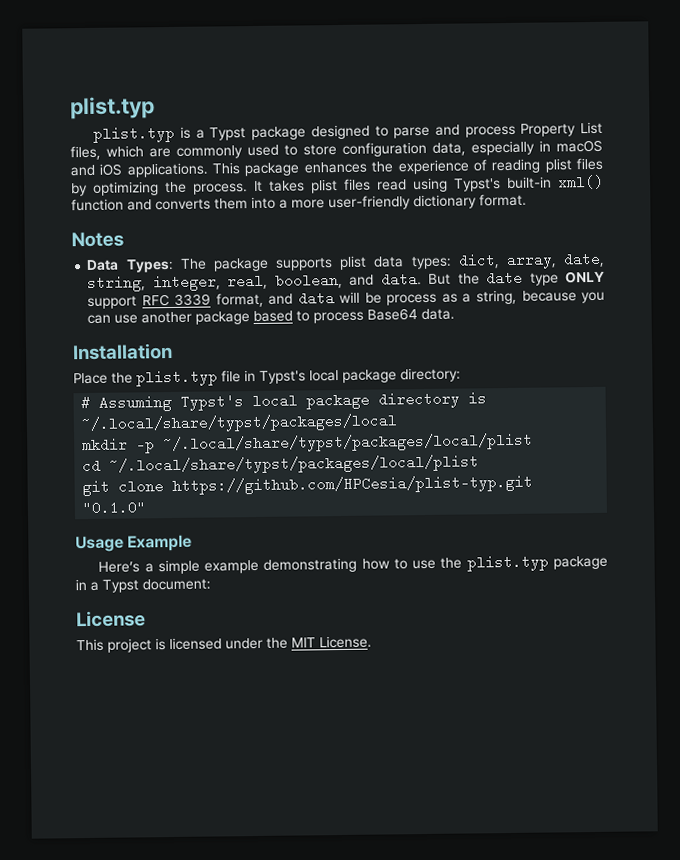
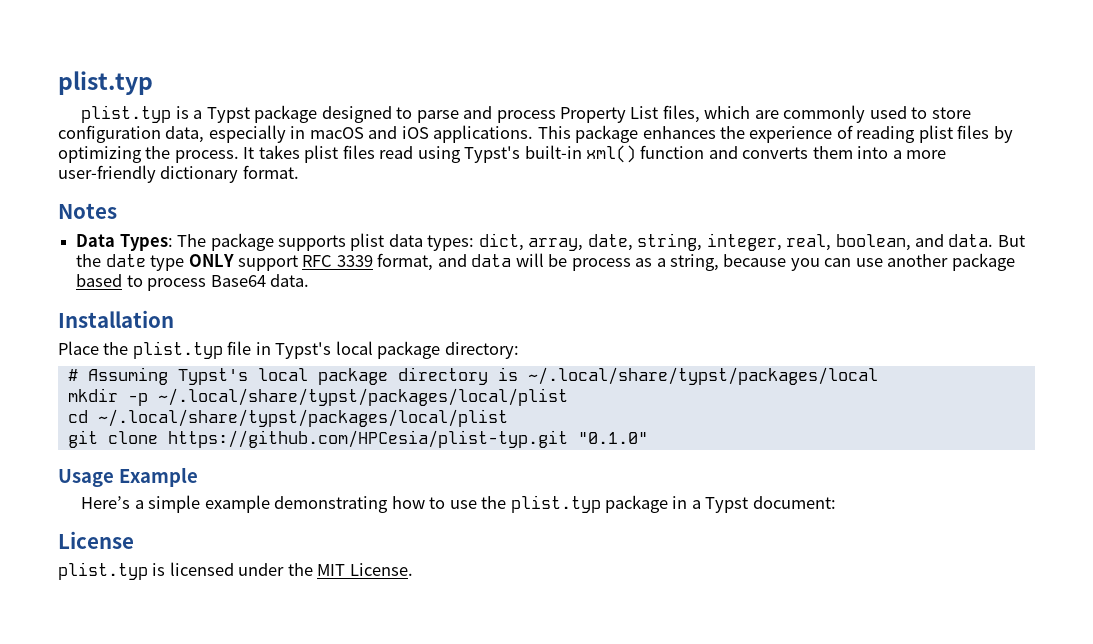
[76,638,152,653] This project -> [58,562,148,580] plist.typ

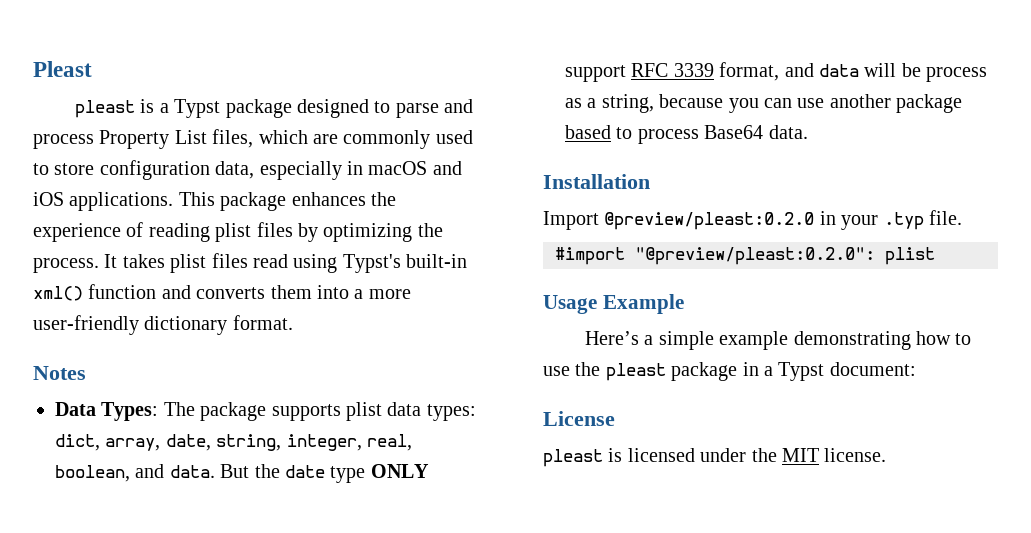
[58,71,153,95] [81,105,172,123] plist.typ // plist.typ -> [33,61,92,77] [75,100,136,118] Pleast // pleast
[58,341,519,359] [67,367,878,385] [67,388,568,406] [67,409,508,427] [67,430,648,448] Place the plist.typ file in Typst's local package directory: // # Assuming Typst's local package directory is ~/.local/share/typst/packages/local // mkdir -p ~/.local/share/typst/packages/local/plist // cd ~/.local/share/typst/packages/local/plist // git clone https://github.com/HPCesia/plist-typ.git "0.1.0" -> [543,210,962,230] [555,247,935,265] Import @preview/pleast:0.2.0 in your .typ file. // #import "@preview/pleast:0.2.0": plist
[510,495,601,513] plist.typ -> [605,363,666,381] pleast
[58,562,148,580] plist.typ -> [543,449,603,467] pleast
[349,563,413,576] License. -> [824,448,887,462] license.

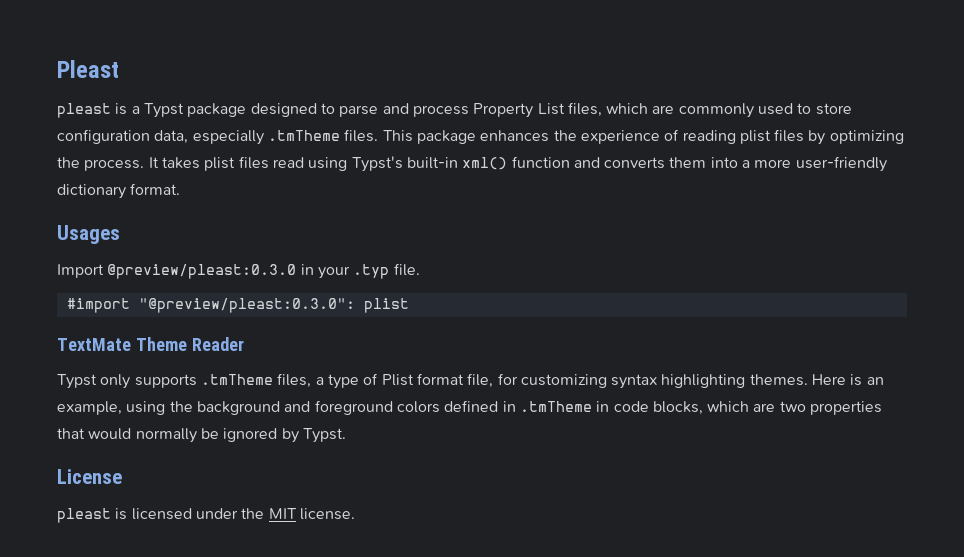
[347,161,462,175] [33,192,174,211] in macOS and iOS applications. -> [267,129,379,142] .tmTheme files.
[33,366,86,380] [55,402,476,421] [55,434,412,451] [55,464,429,483] [565,62,988,82] [565,94,963,113] [565,125,808,144] [543,174,650,189] Notes // Data Types: The package supports plist data types: dict, array, date, string, integer, real, boolean, and data. But the date type ONLY support RFC 3339 format, and data will be process as a string, because you can use another package based to process Base64 data. // Installation -> [57,225,120,244] Usages
[604,212,815,230] @preview/pleast:0.2.0 -> [107,264,297,279] @preview/pleast:0.3.0
[635,247,875,265] "@preview/pleast:0.2.0": -> [138,298,355,313] "@preview/pleast:0.3.0":
[543,294,684,314] [585,331,972,350] [543,362,916,381] Usage Example // Here’s a simple example demonstrating how to use the pleast package in a Typst document: -> [57,337,244,351] [57,373,884,389] [57,400,883,415] [57,428,346,443] TextMate Theme Reader // Typst only supports .tmTheme files, a type of Plist format file, for customizing syntax highlighting themes. Here is an example, using the background and foreground colors defined in .tmTheme in code blocks, which are two properties that would normally be ignored by Typst.

